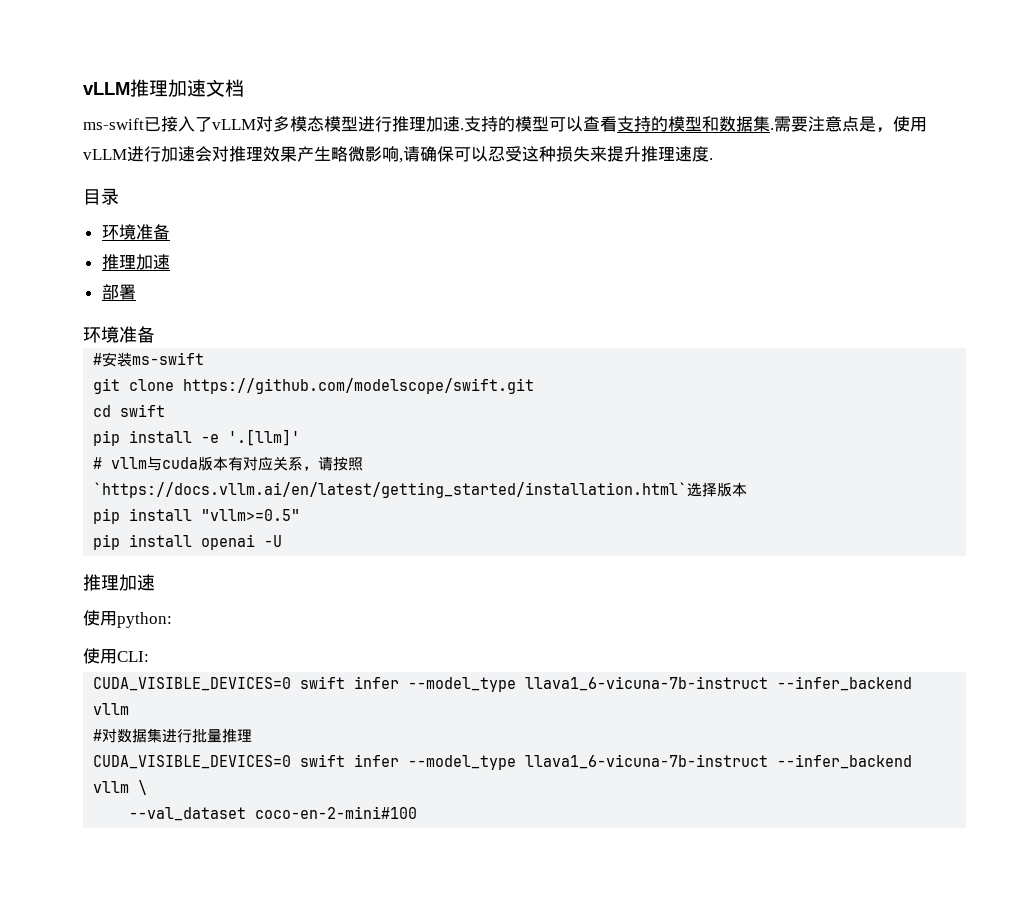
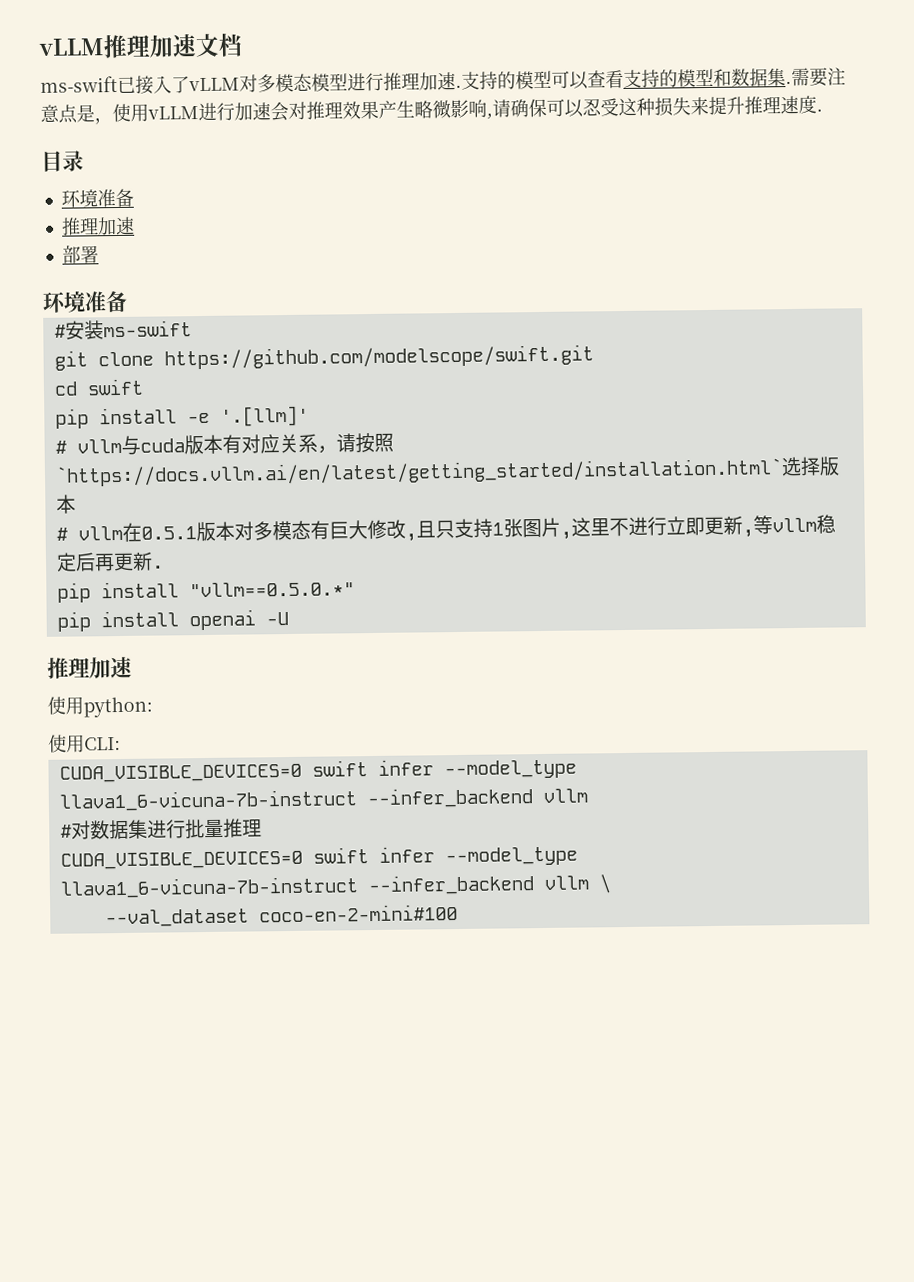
[93,508,301,524] // pip install "vllm>=0.5" -> [55,514,836,542] [55,551,164,572] [56,581,355,603] // # vllm在0.5.1版本对多模态有巨大修改,且只支持1张图片,这里不进行立即更新,等vllm稳定后再更新. // pip install "vllm==0.5.0.*"

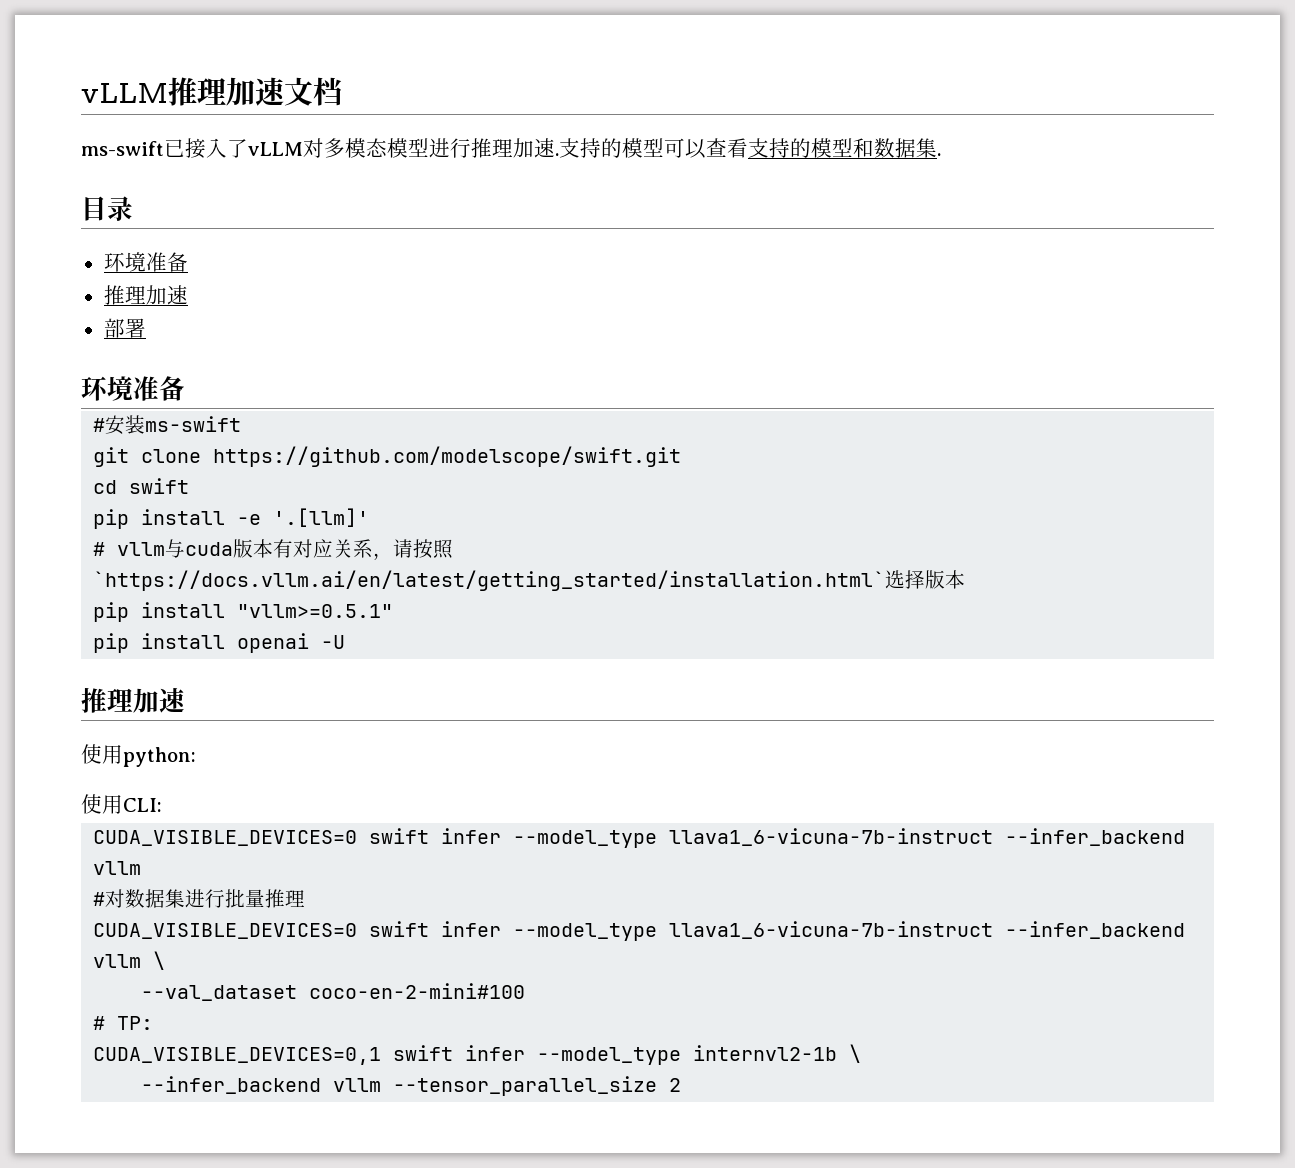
[791,67,846,87] [40,95,823,125] 需要注意点是，使用vLLM进行加速会对推理效果产生略微影响,请确保可以忍受这种损失来提升推理速度. -> (941, 154) none
[55,514,836,542] [55,551,164,572] [56,581,355,603] // # vllm在0.5.1版本对多模态有巨大修改,且只支持1张图片,这里不进行立即更新,等vllm稳定后再更新. // pip install "vllm==0.5.0.*" -> [93,602,394,622] // pip install "vllm>=0.5.1"
(458, 913) none -> [93,1016,154,1030] [93,1044,862,1065] [141,1076,682,1096] // # TP: // CUDA_VISIBLE_DEVICES=0,1 swift infer --model_type internvl2-1b \ // --infer_backend vllm --tensor_parallel_size 2

